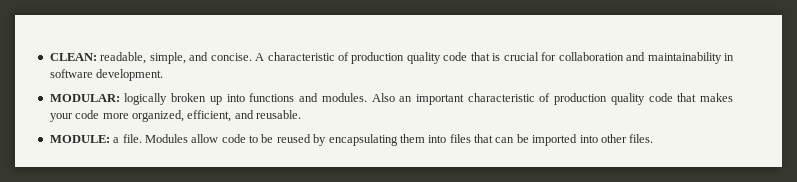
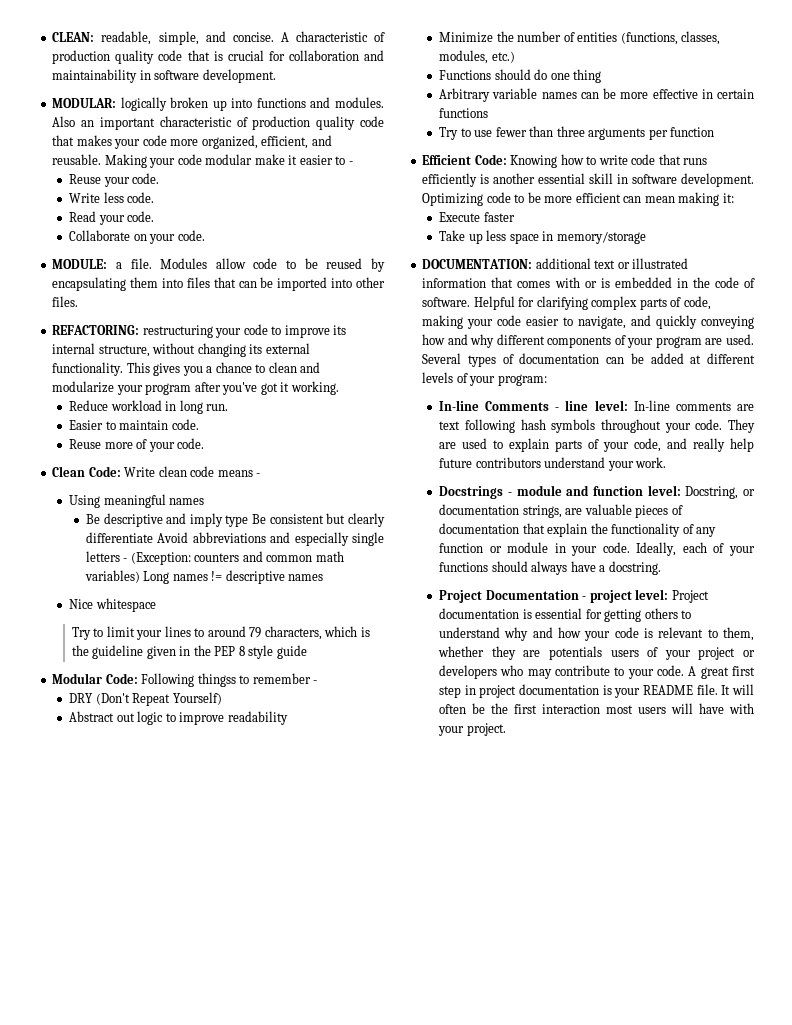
(301, 114) none -> [104,154,353,168] [69,173,160,187] [69,192,155,203] [69,211,155,225] [69,230,205,244] Making your code modular make it easier to - // Reuse your code. // Write less code. // Read your code. // Collaborate on your code.
(654, 138) none -> [52,324,347,338] [52,343,310,357] [52,362,321,376] [52,381,339,395] [69,400,229,414] [69,419,199,430] [69,438,205,452] [52,466,261,477] [69,494,205,508] [85,513,385,527] [85,532,384,546] [85,551,344,565] [84,570,324,584] [69,598,156,612] [71,626,370,640] [71,645,307,659] [52,673,318,687] [69,692,222,706] [69,711,288,725] [439,31,721,45] [439,50,515,64] [439,69,602,83] [439,88,754,102] [439,108,489,118] [439,126,715,140] [422,154,708,168] [422,173,754,187] [422,192,734,206] [439,212,515,222] [439,230,646,244] [422,258,689,269] [422,277,755,288] [422,296,711,310] [422,315,754,329] [422,334,754,348] [422,353,755,367] [422,372,547,386] [439,400,754,411] [439,419,755,433] [439,438,754,452] [439,457,667,471] [439,485,755,499] [439,504,683,518] [439,523,717,537] [439,542,756,556] [439,561,661,575] [439,589,709,603] [439,608,692,622] [439,627,754,641] [438,646,755,660] [439,665,755,679] [439,684,754,698] [439,703,754,714] [438,723,506,736] // REFACTORING: restructuring your code to improve its internal structure, without changing its external functionality. This gives you a chance to clean and modularize your program after you've got it working. // Reduce workload in long run. // Easier to maintain code. // Reuse more of your code. // Clean Code: Write clean code means - // Using meaningful names // Be descriptive and imply type Be consistent but clearly differentiate Avoid abbreviations and especially single letters - (Exception: counters and common math variables) Long names != descriptive names // Nice whitespace // Try to limit your lines to around 79 characters, which is the guideline given in the PEP 8 style guide // Modular Code: Following thingss to remember - // DRY (Don't Repeat Yourself) // Abstract out logic to improve readability // Minimize the number of entities (functions, classes, modules, etc.) // Functions should do one thing // Arbitrary variable names can be more effective in certain functions // Try to use fewer than three arguments per function // Efficient Code: Knowing how to write code that runs efficiently is another essential skill in software development. Optimizing code to be more efficient can mean making it: // Execute faster // Take up less space in memory/storage // DOCUMENTATION: additional text or illustrated information that comes with or is embedded in the code of software. Helpful for clarifying complex parts of code, making your code easier to navigate, and quickly conveying how and why different components of your program are used. Several types of documentation can be added at different levels of your program: // In-line Comments - line level: In-line comments are text following hash symbols throughout your code. They are used to explain parts of your code, and really help future contributors understand your work. // Docstrings - module and function level: Docstring, or documentation strings, are valuable pieces of documentation that explain the functionality of any function or module in your code. Ideally, each of your functions should always have a docstring. // Project Documentation - project level: Project documentation is essential for getting others to understand why and how your code is relevant to them, whether they are potentials users of your project or developers who may contribute to your code. A great first step in project documentation is your README file. It will often be the first interaction most users will have with your project.

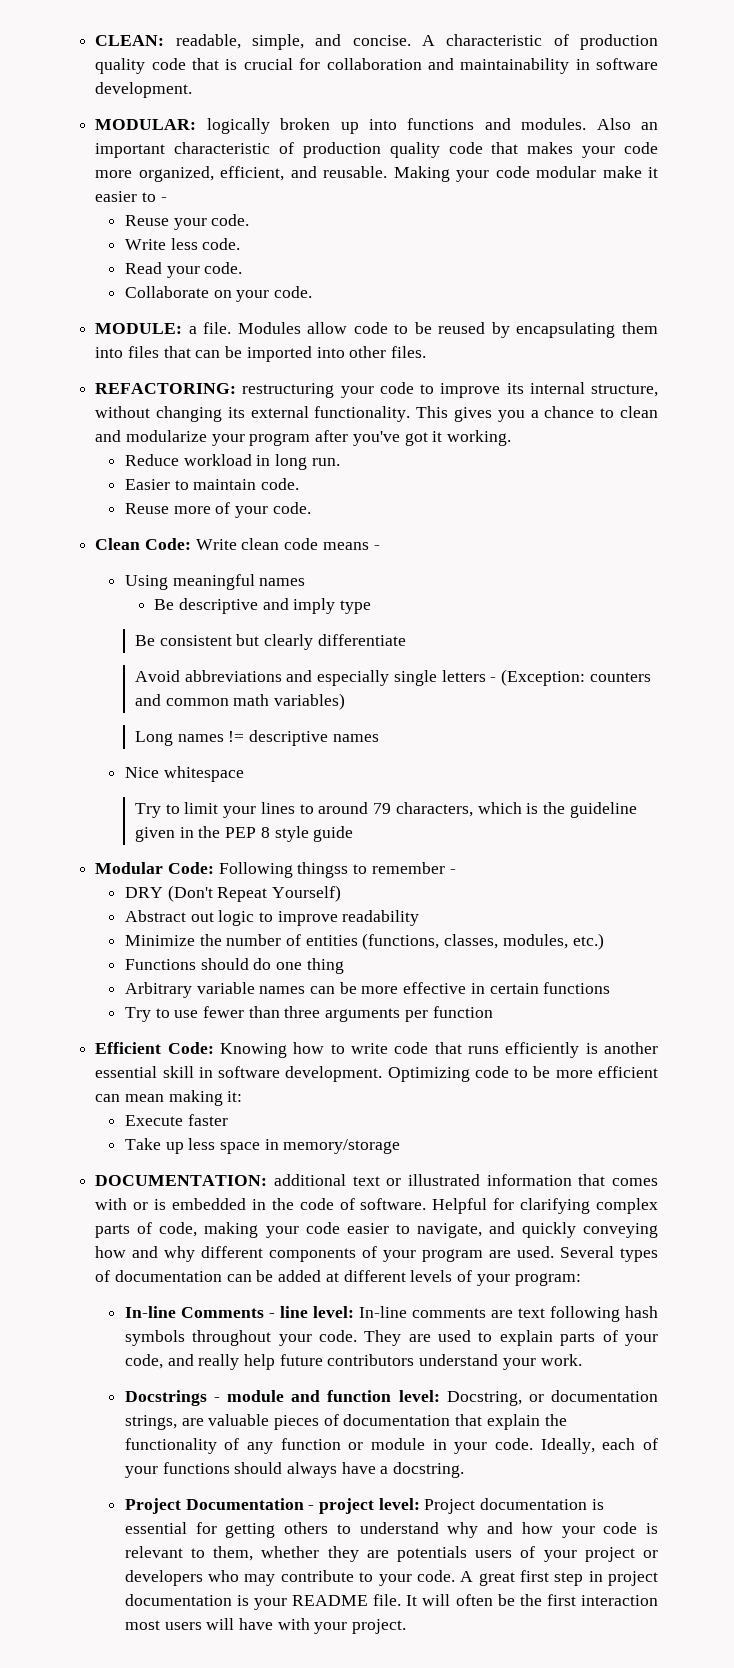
(249, 521) none -> (372, 607) //
(153, 537) none -> (406, 640) //
(140, 576) none -> (346, 701) //

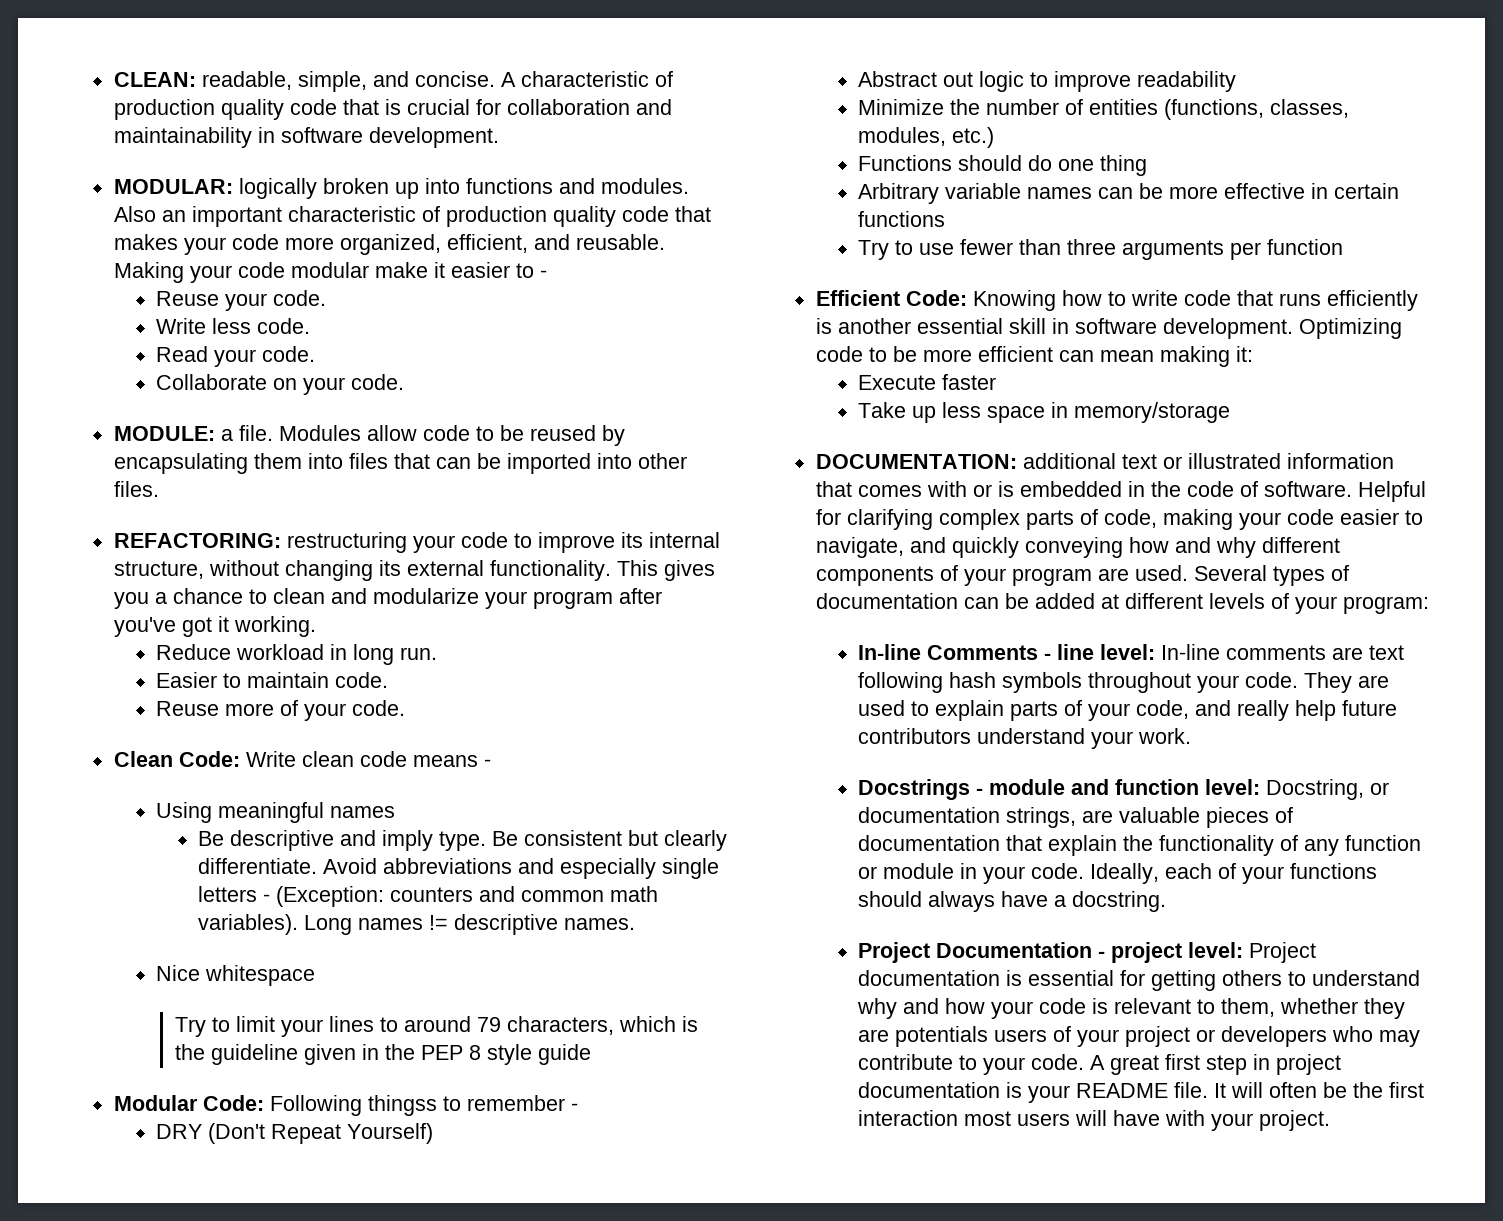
[340,600,372,614] type // -> [439,831,487,851] type.
[317,634,406,646] differentiate // -> [198,858,318,874] differentiate.
[274,693,346,710] variables) // -> [198,914,299,935] variables).
[332,734,379,742] names -> [564,918,636,930] names.

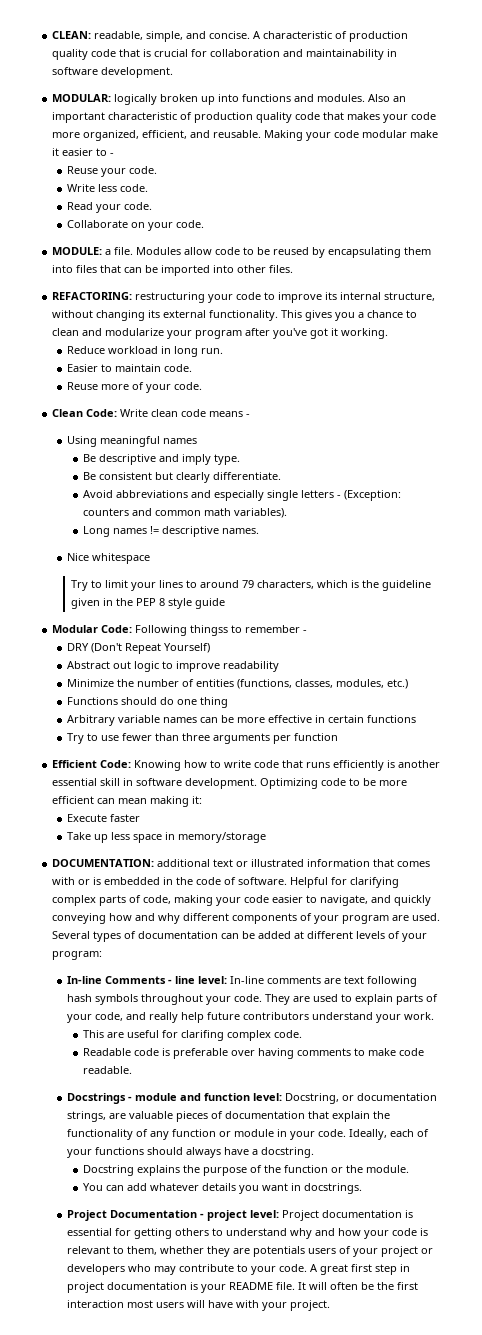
(487, 841) none -> (240, 459) //
(318, 866) none -> (281, 476) //
(299, 924) none -> (287, 513) //
(1191, 736) none -> [82,1030,302,1041] [82,1048,424,1059] [82,1066,132,1074] // This are useful for clarifing complex code. // Readable code is preferable over having comments to make code readable.
(1166, 901) none -> [82,1165,409,1176] [82,1183,362,1194] // Docstring explains the purpose of the function or the module. // You can add whatever details you want in docstrings.

